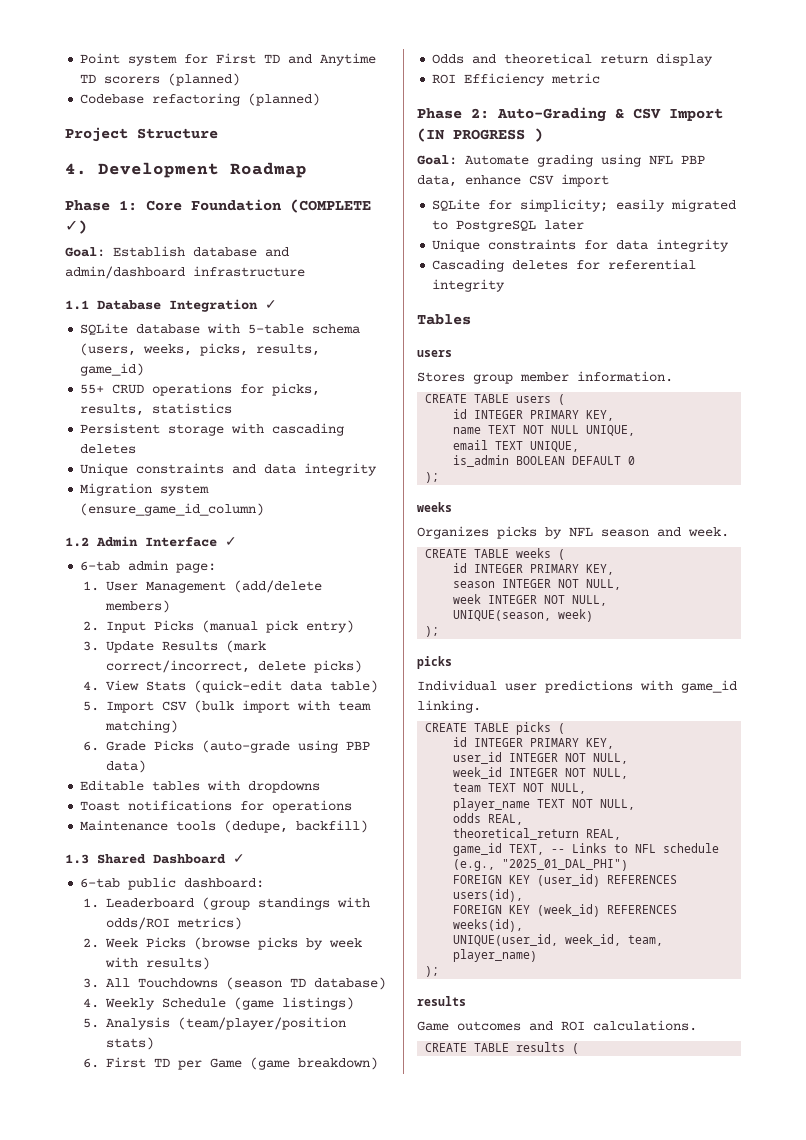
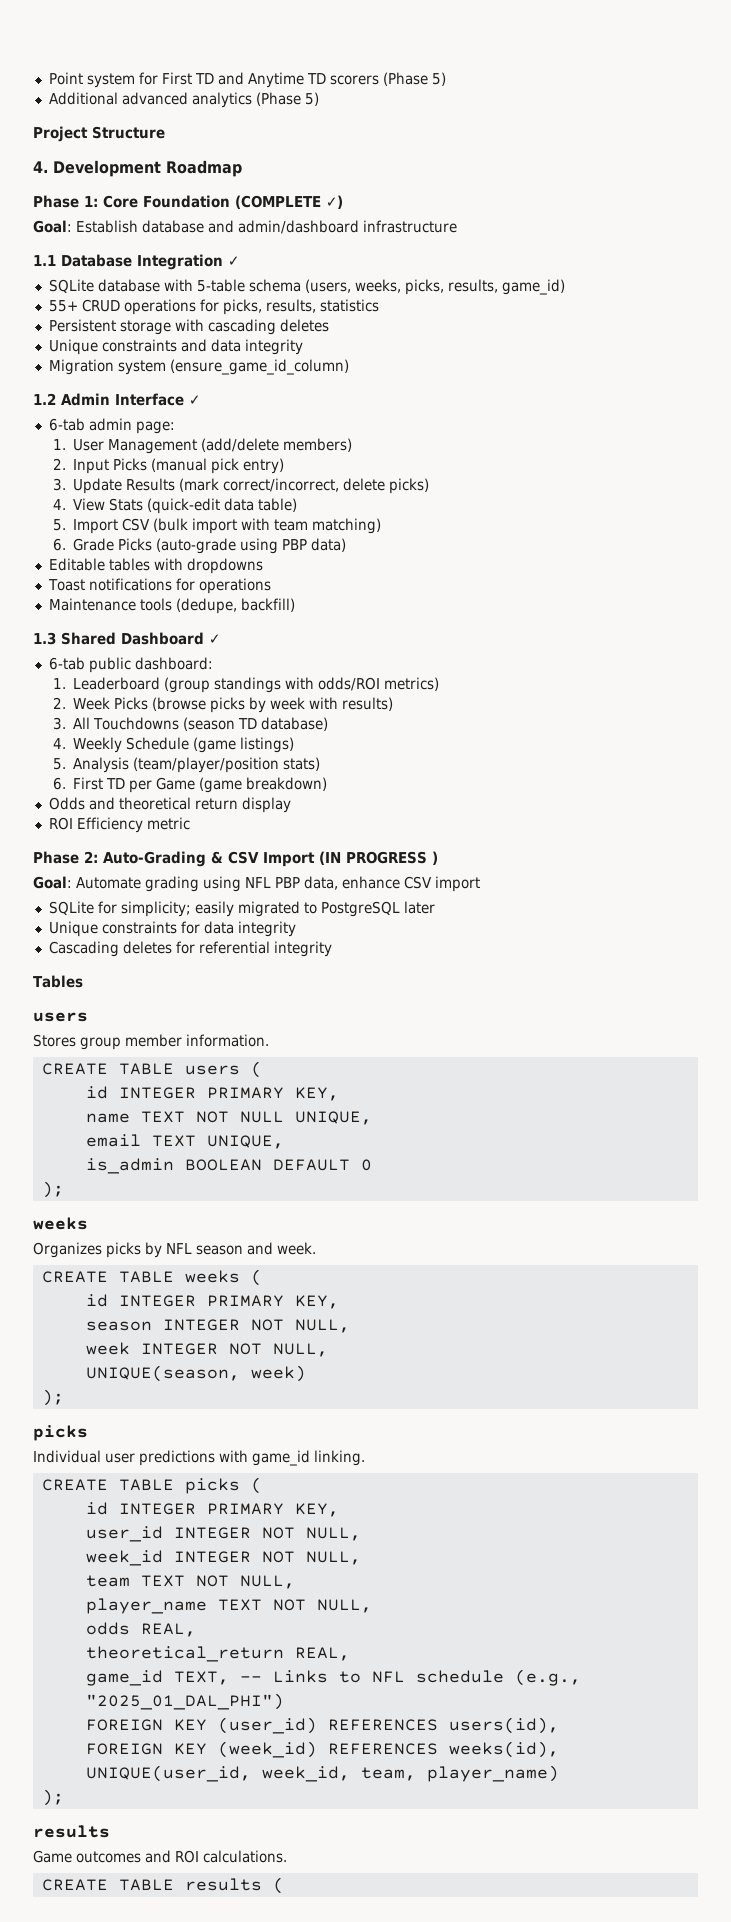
[168,73,241,86] [80,93,321,106] (planned) // Codebase refactoring (planned) -> [382,72,446,86] [48,92,319,108] (Phase 5) // Additional advanced analytics (Phase 5)

